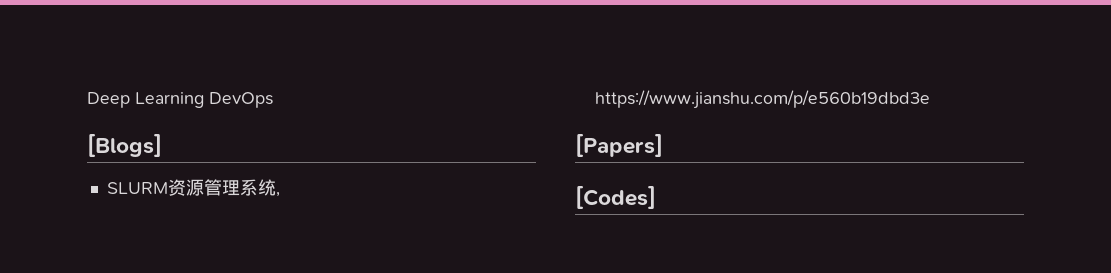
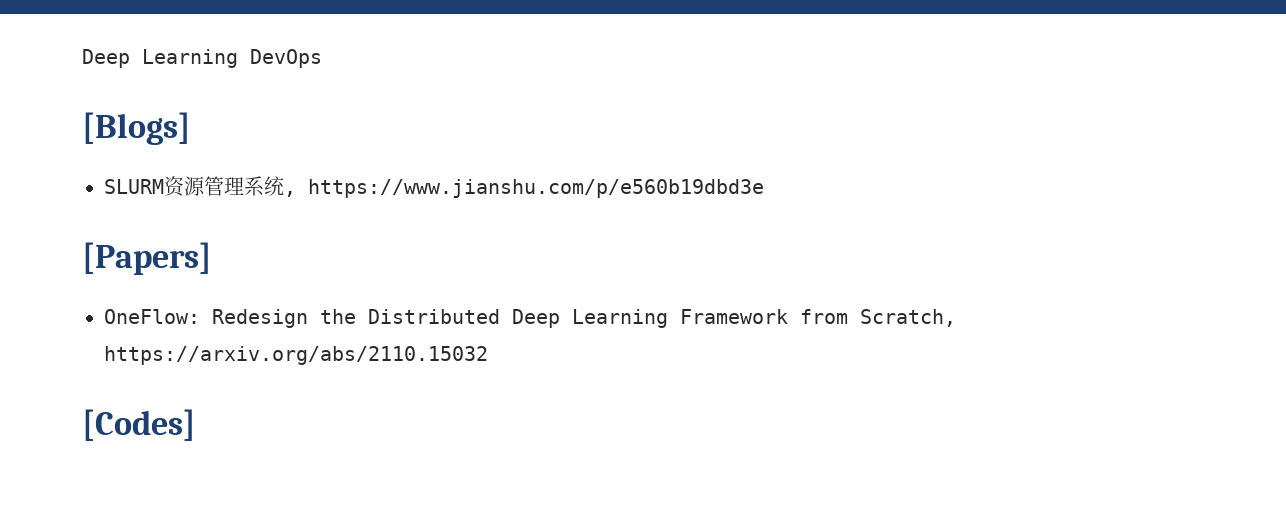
(663, 145) none -> [104,309,956,328] [104,346,488,365] // OneFlow: Redesign the Distributed Deep Learning Framework from Scratch, https://arxiv.org/abs/2110.15032

